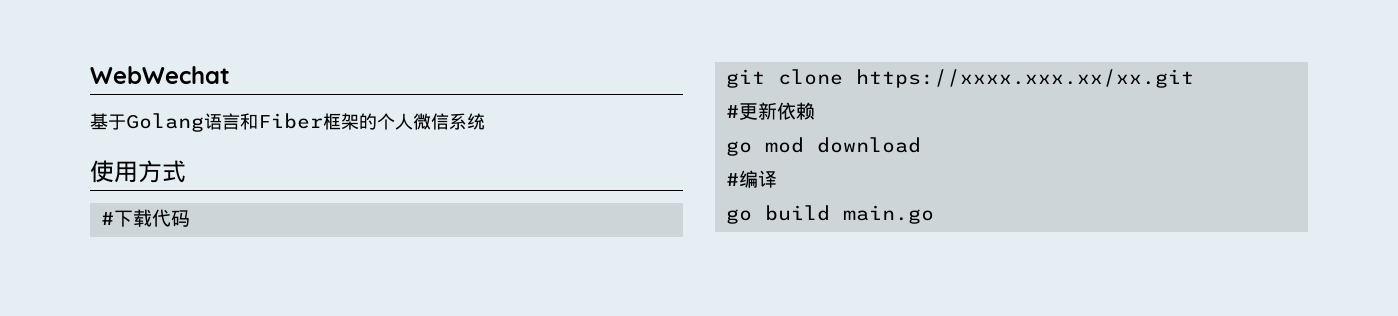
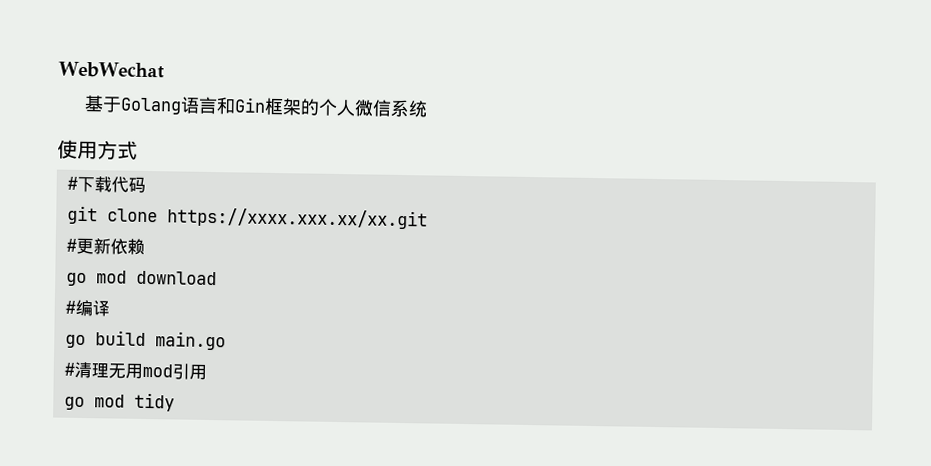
[258,113,323,129] Fiber -> [233,97,266,113] Gin
(934, 214) none -> [63,361,207,380] [63,392,175,412] // #清理无用mod引用 // go mod tidy

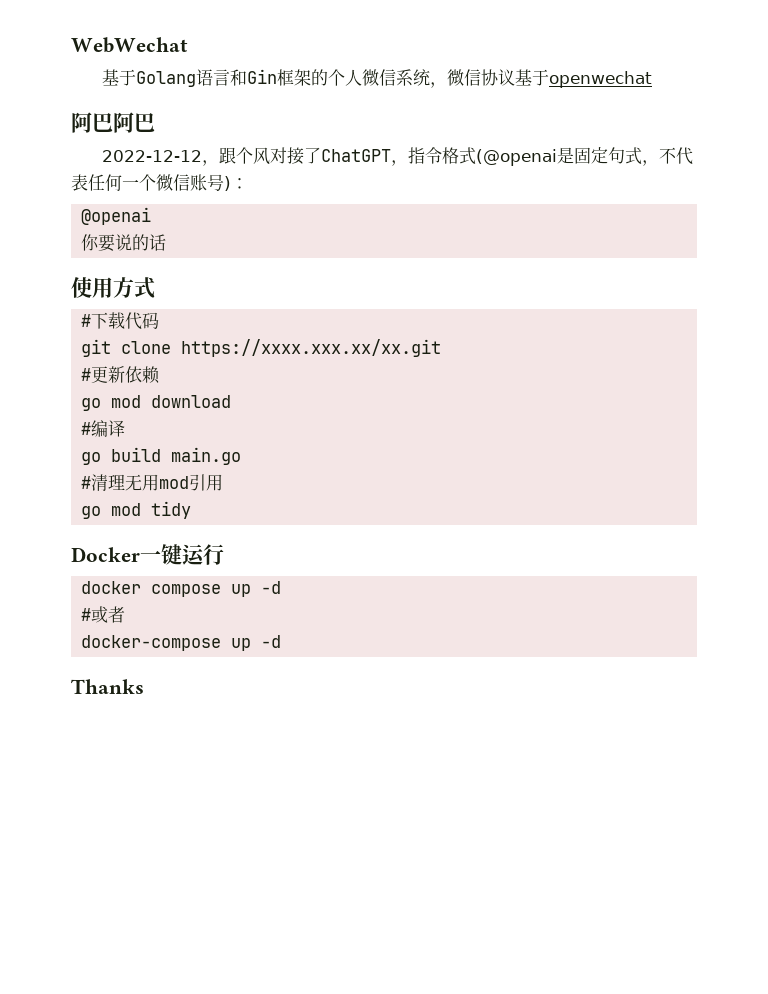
(428, 109) none -> [429,69,652,88] [71,112,155,133] [101,147,693,166] [71,174,248,191] [81,207,152,225] [81,234,167,252] ，微信协议基于openwechat // 阿巴阿巴 // 2022-12-12，跟个风对接了ChatGPT，指令格式(@openai是固定句式，不代表任何一个微信账号)： // @openai // 你要说的话
(175, 402) none -> [71,544,224,565] [81,581,282,597] [81,606,126,623] [81,635,282,651] [71,679,144,694] // Docker一键运行 // docker compose up -d // #或者 // docker-compose up -d // Thanks

